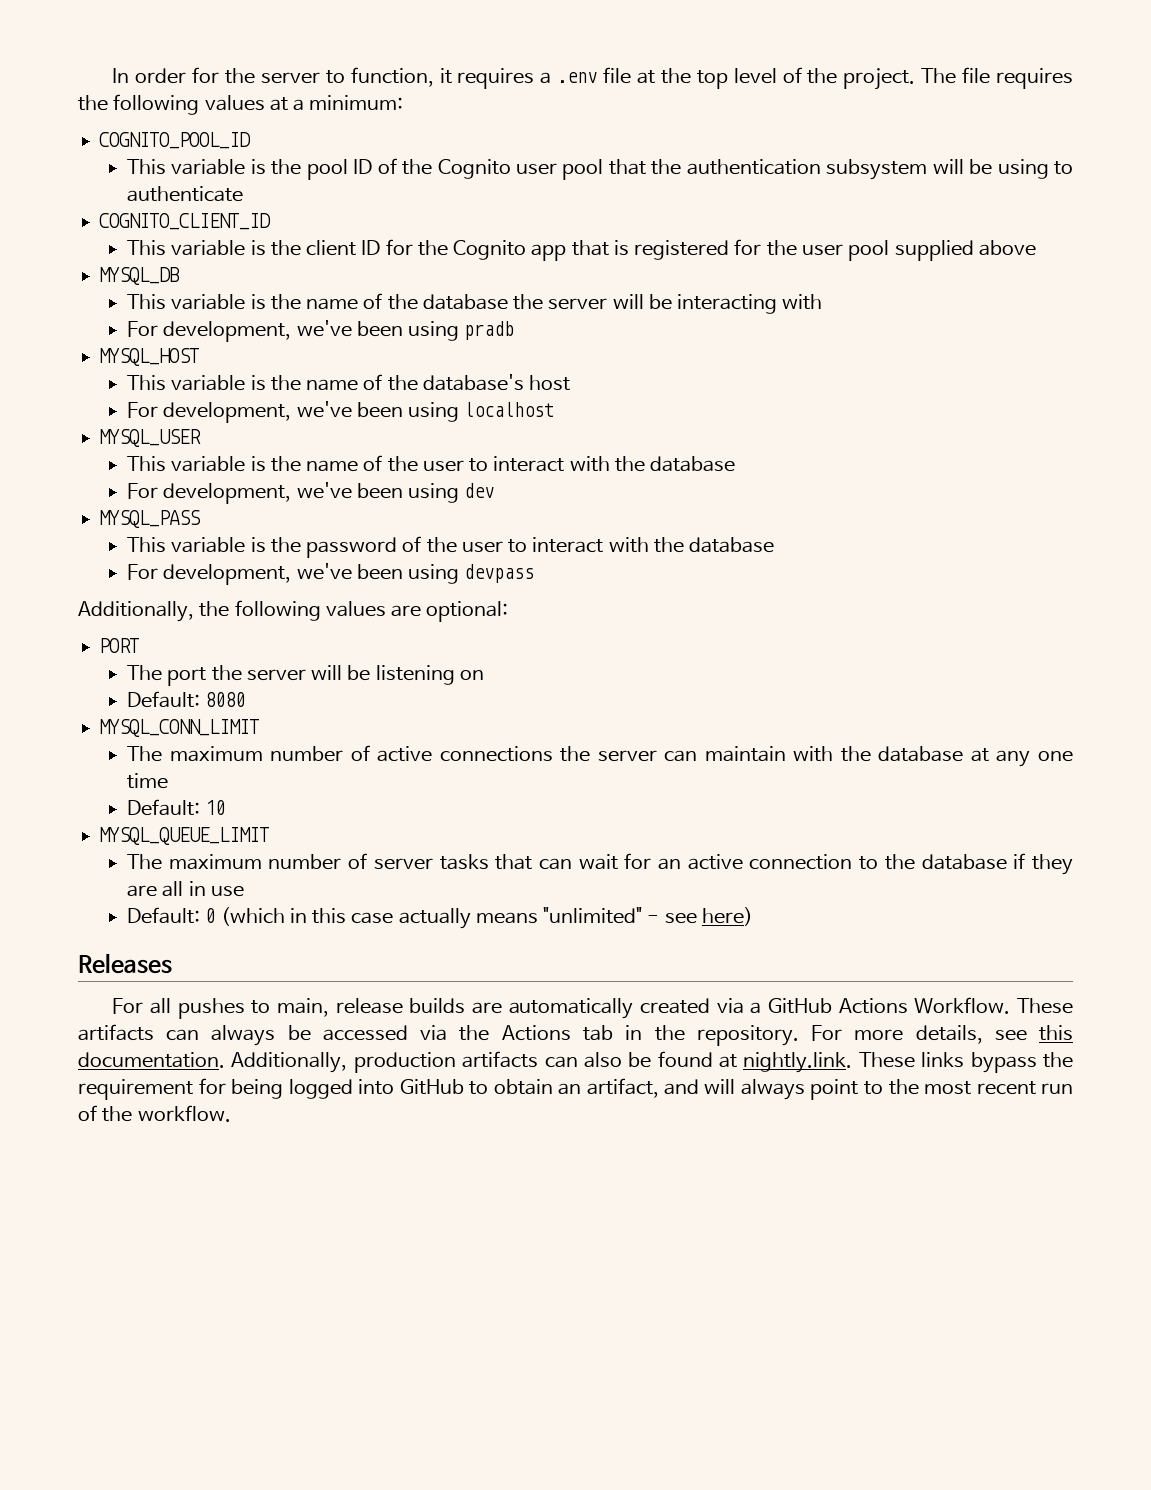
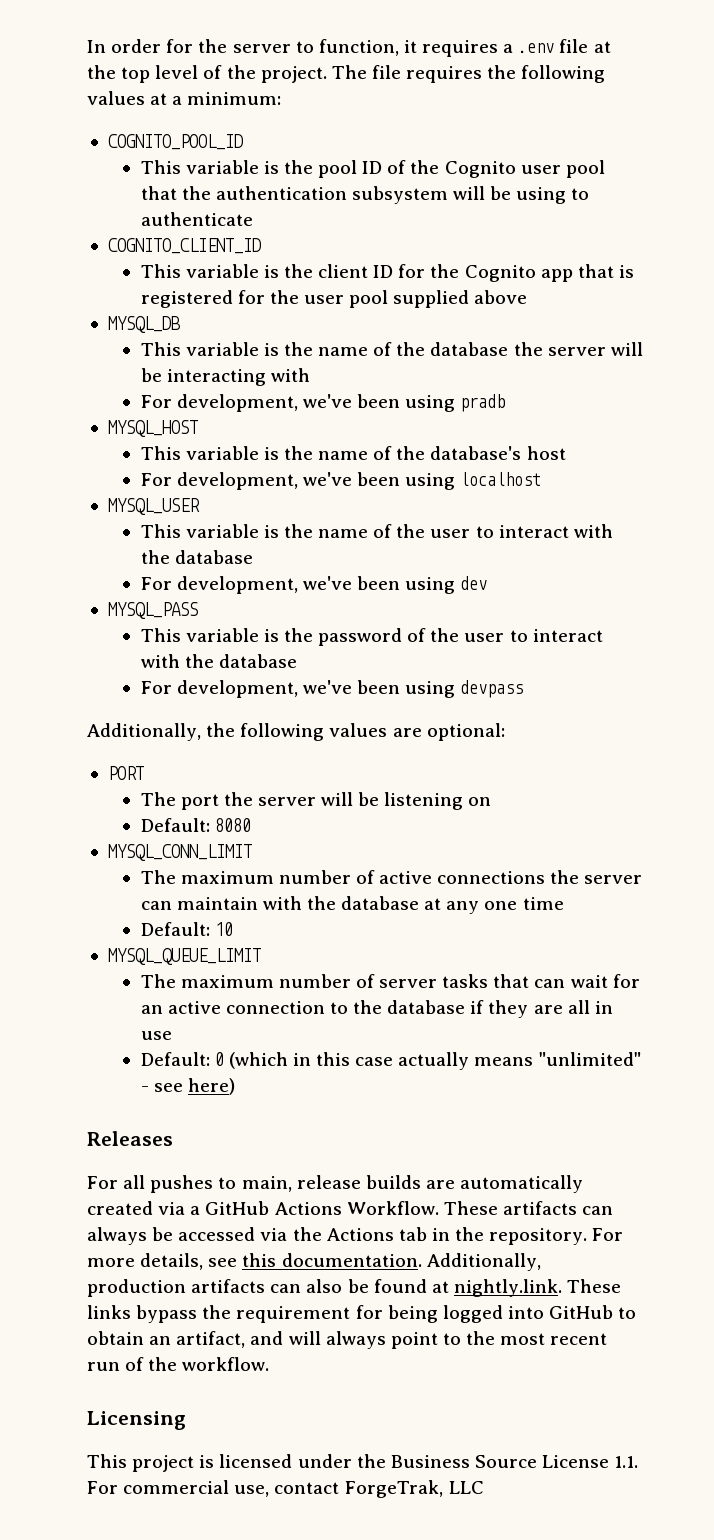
(231, 1113) none -> [87,1411,186,1430] [87,1454,639,1472] [87,1480,484,1498] // Licensing // This project is licensed under the Business Source License 1.1. For commercial use, contact ForgeTrak, LLC

